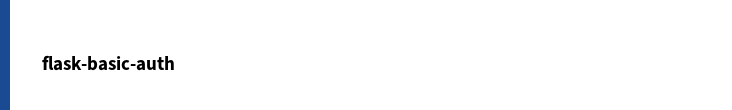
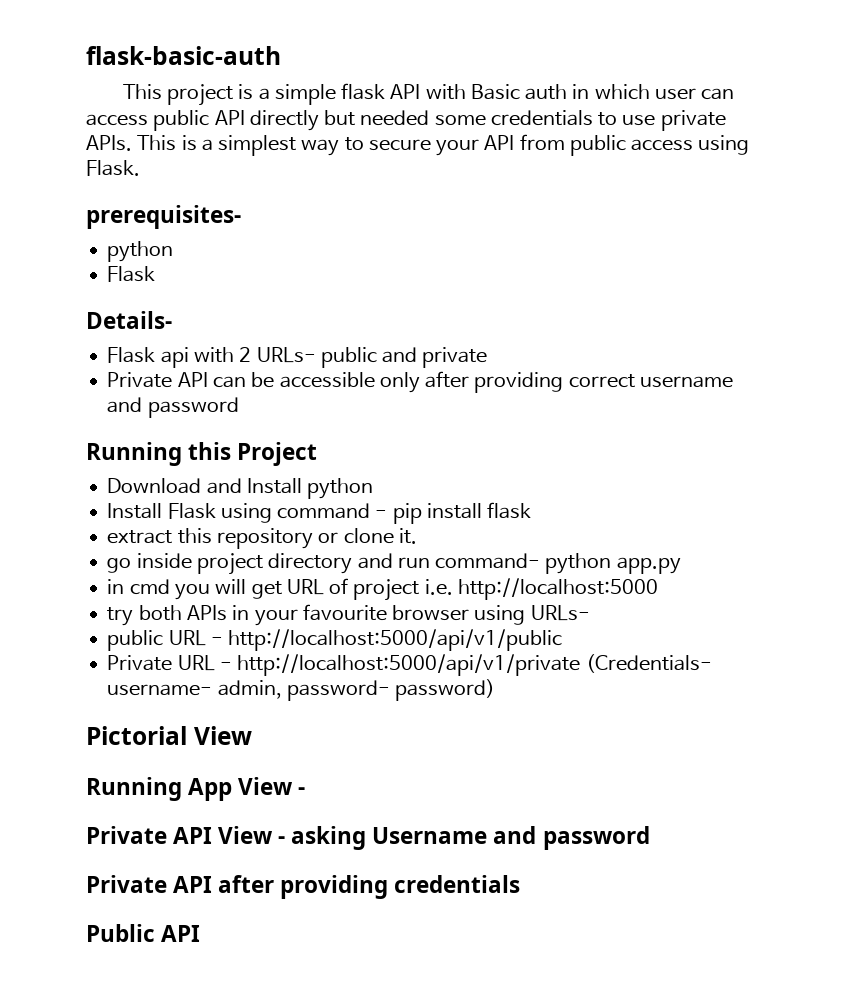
(175, 63) none -> [122,83,735,106] [86,110,726,131] [86,134,750,156] [86,160,140,176] [86,205,241,229] [107,241,174,262] [107,266,156,282] [86,311,172,329] [107,347,488,368] [107,371,733,393] [107,397,239,418] [86,442,318,466] [107,478,374,499] [107,502,532,524] [107,528,417,549] [107,553,681,575] [107,578,658,601] [107,604,590,626] [107,629,563,651] [107,654,712,676] [107,679,496,701] [86,726,252,745] [86,777,306,801] [86,826,650,850] [86,875,521,899] [86,924,201,942] // This project is a simple flask API with Basic auth in which user can access public API directly but needed some credentials to use private APIs. This is a simplest way to secure your API from public access using Flask. // prerequisites- // python // Flask // Details- // Flask api with 2 URLs- public and private // Private API can be accessible only after providing correct username and password // Running this Project // Download and Install python // Install Flask using command - pip install flask // extract this repository or clone it. // go inside project directory and run command- python app.py // in cmd you will get URL of project i.e. http://localhost:5000 // try both APIs in your favourite browser using URLs- // public URL - http://localhost:5000/api/v1/public // Private URL - http://localhost:5000/api/v1/private (Credentials- username- admin, password- password) // Pictorial View // Running App View - // Private API View - asking Username and password // Private API after providing credentials // Public API

